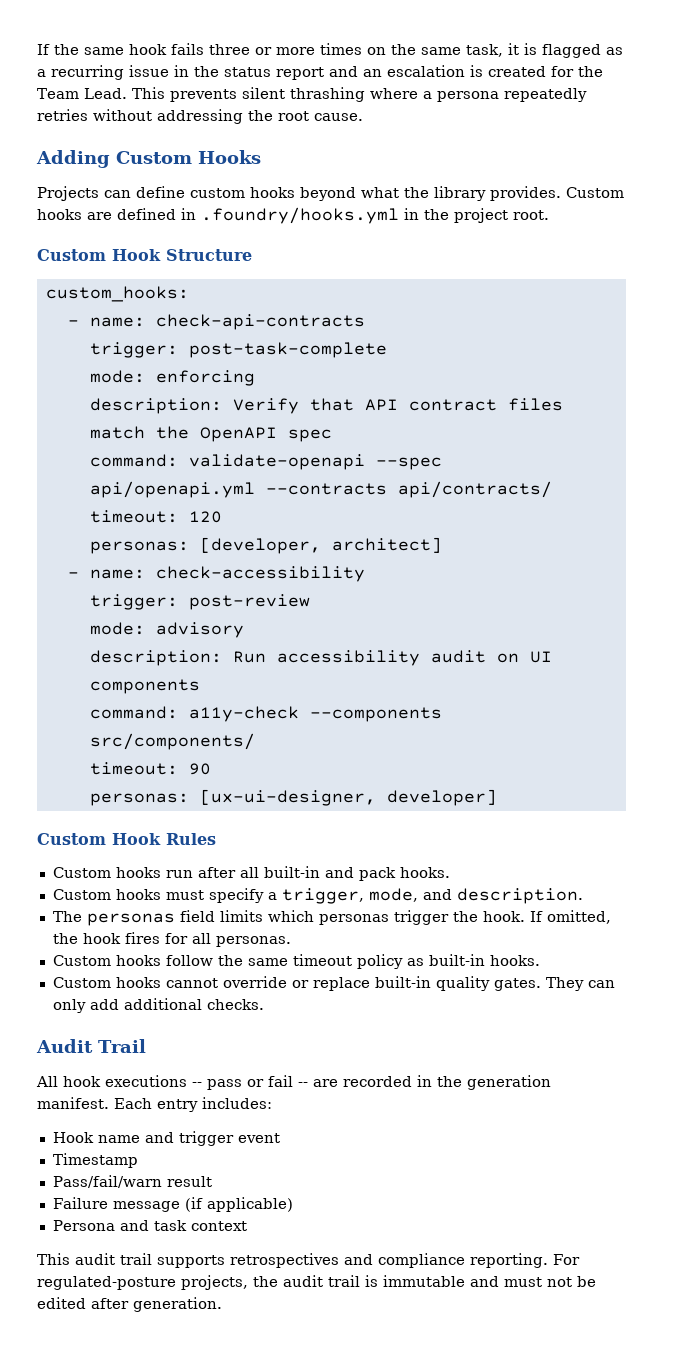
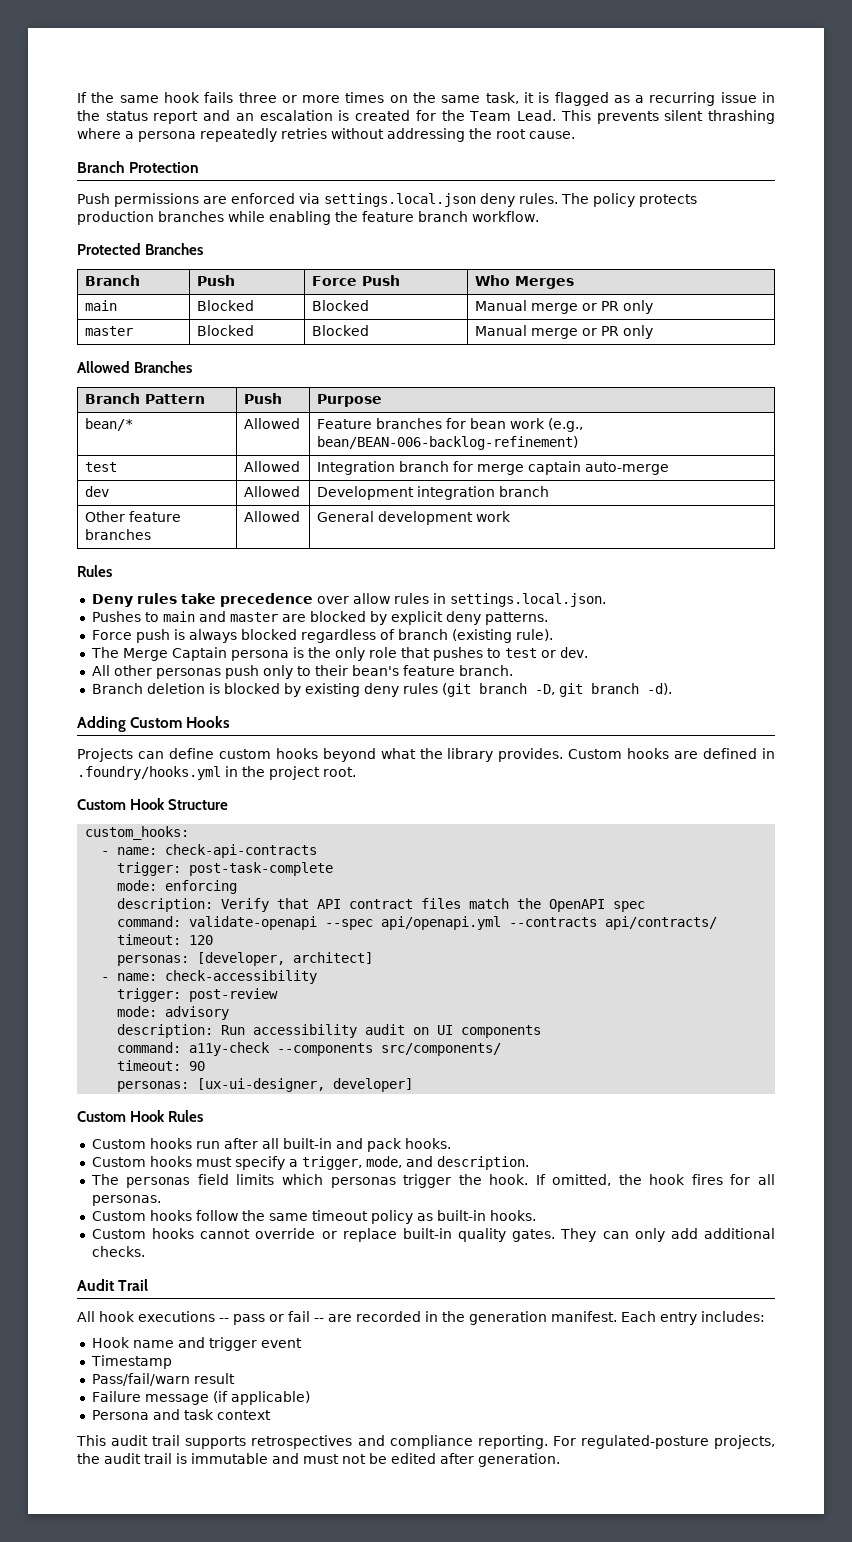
(363, 117) none -> [77,161,200,173] [77,193,697,207] [77,211,539,225] [77,243,204,255] [85,275,141,286] [197,275,236,286] [312,275,401,286] [475,275,575,289] [85,300,118,311] [197,300,255,311] [312,300,370,311] [475,300,654,314] [85,326,134,336] [197,325,255,336] [312,325,370,336] [475,325,654,339] [77,361,193,373] [85,393,206,404] [244,393,283,404] [317,394,383,407] [85,418,134,431] [244,418,301,429] [317,418,584,432] [317,436,579,450] [85,462,118,472] [244,461,301,472] [317,461,670,475] [85,486,110,497] [244,486,301,497] [317,486,550,500] [85,511,182,522] [85,529,152,540] [244,511,301,522] [317,511,512,525] [77,565,112,577] [91,593,606,607] [91,611,548,625] [91,629,553,643] [90,647,588,661] [91,665,513,679] [91,683,672,697] // Branch Protection // Push permissions are enforced via settings.local.json deny rules. The policy protects production branches while enabling the feature branch workflow. // Protected Branches // Branch | Push | Force Push | Who Merges // main | Blocked | Blocked | Manual merge or PR only // master | Blocked | Blocked | Manual merge or PR only // Allowed Branches // Branch Pattern | Push | Purpose // bean/* | Allowed | Feature branches for bean work (e.g., bean/BEAN-006-backlog-refinement) // test | Allowed | Integration branch for merge captain auto-merge // dev | Allowed | Development integration branch // Other feature branches | Allowed | General development work // Rules // Deny rules take precedence over allow rules in settings.local.json. // Pushes to main and master are blocked by explicit deny patterns. // Force push is always blocked regardless of branch (existing rule). // The Merge Captain persona is the only role that pushes to test or dev. // All other personas push only to their bean's feature branch. // Branch deletion is blocked by existing deny rules (git branch -D, git branch -d).

